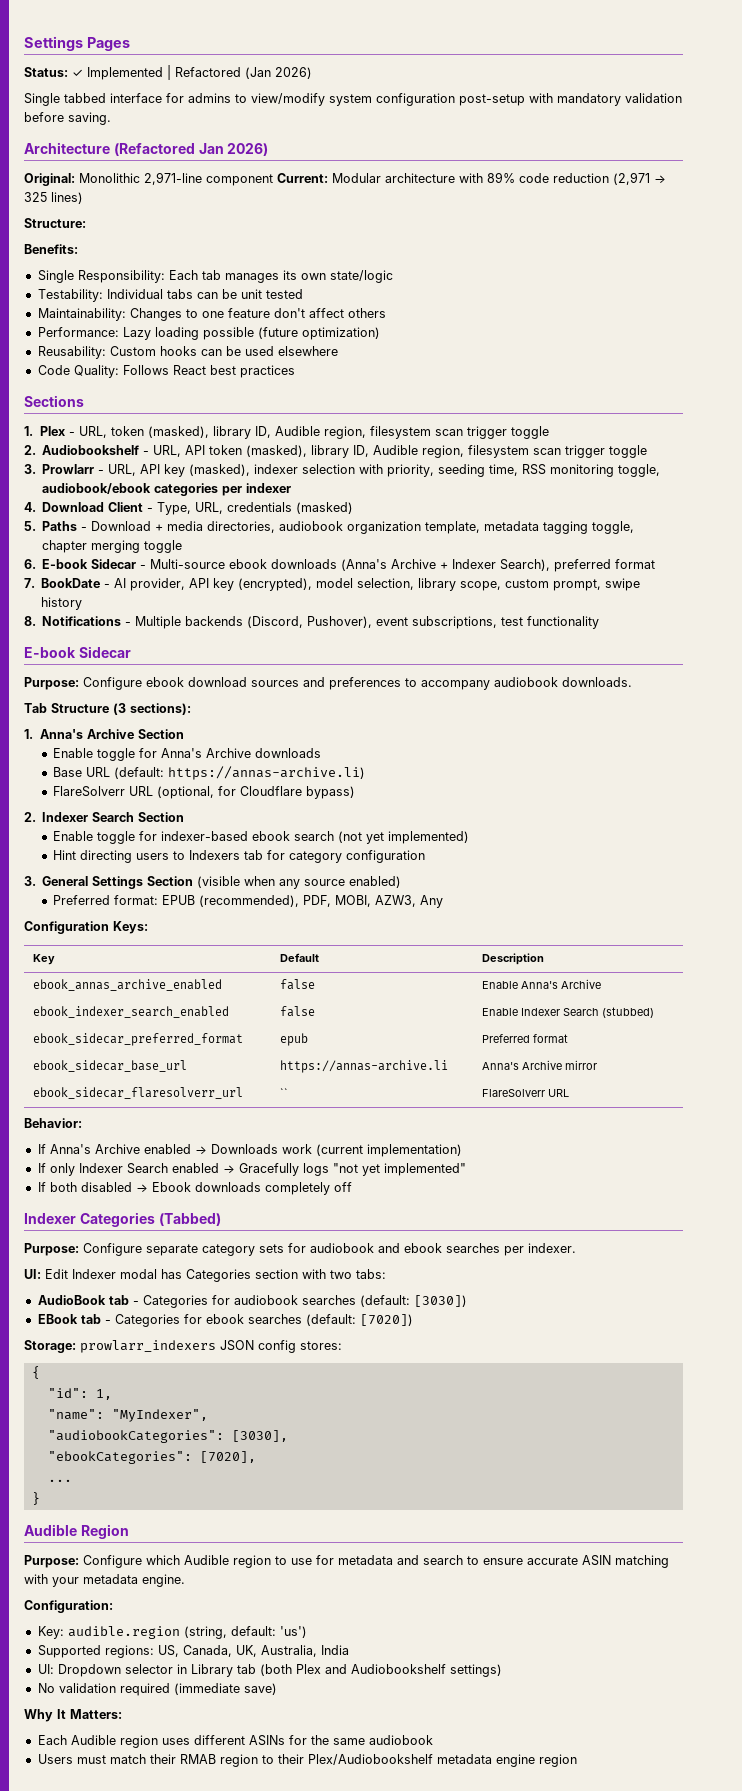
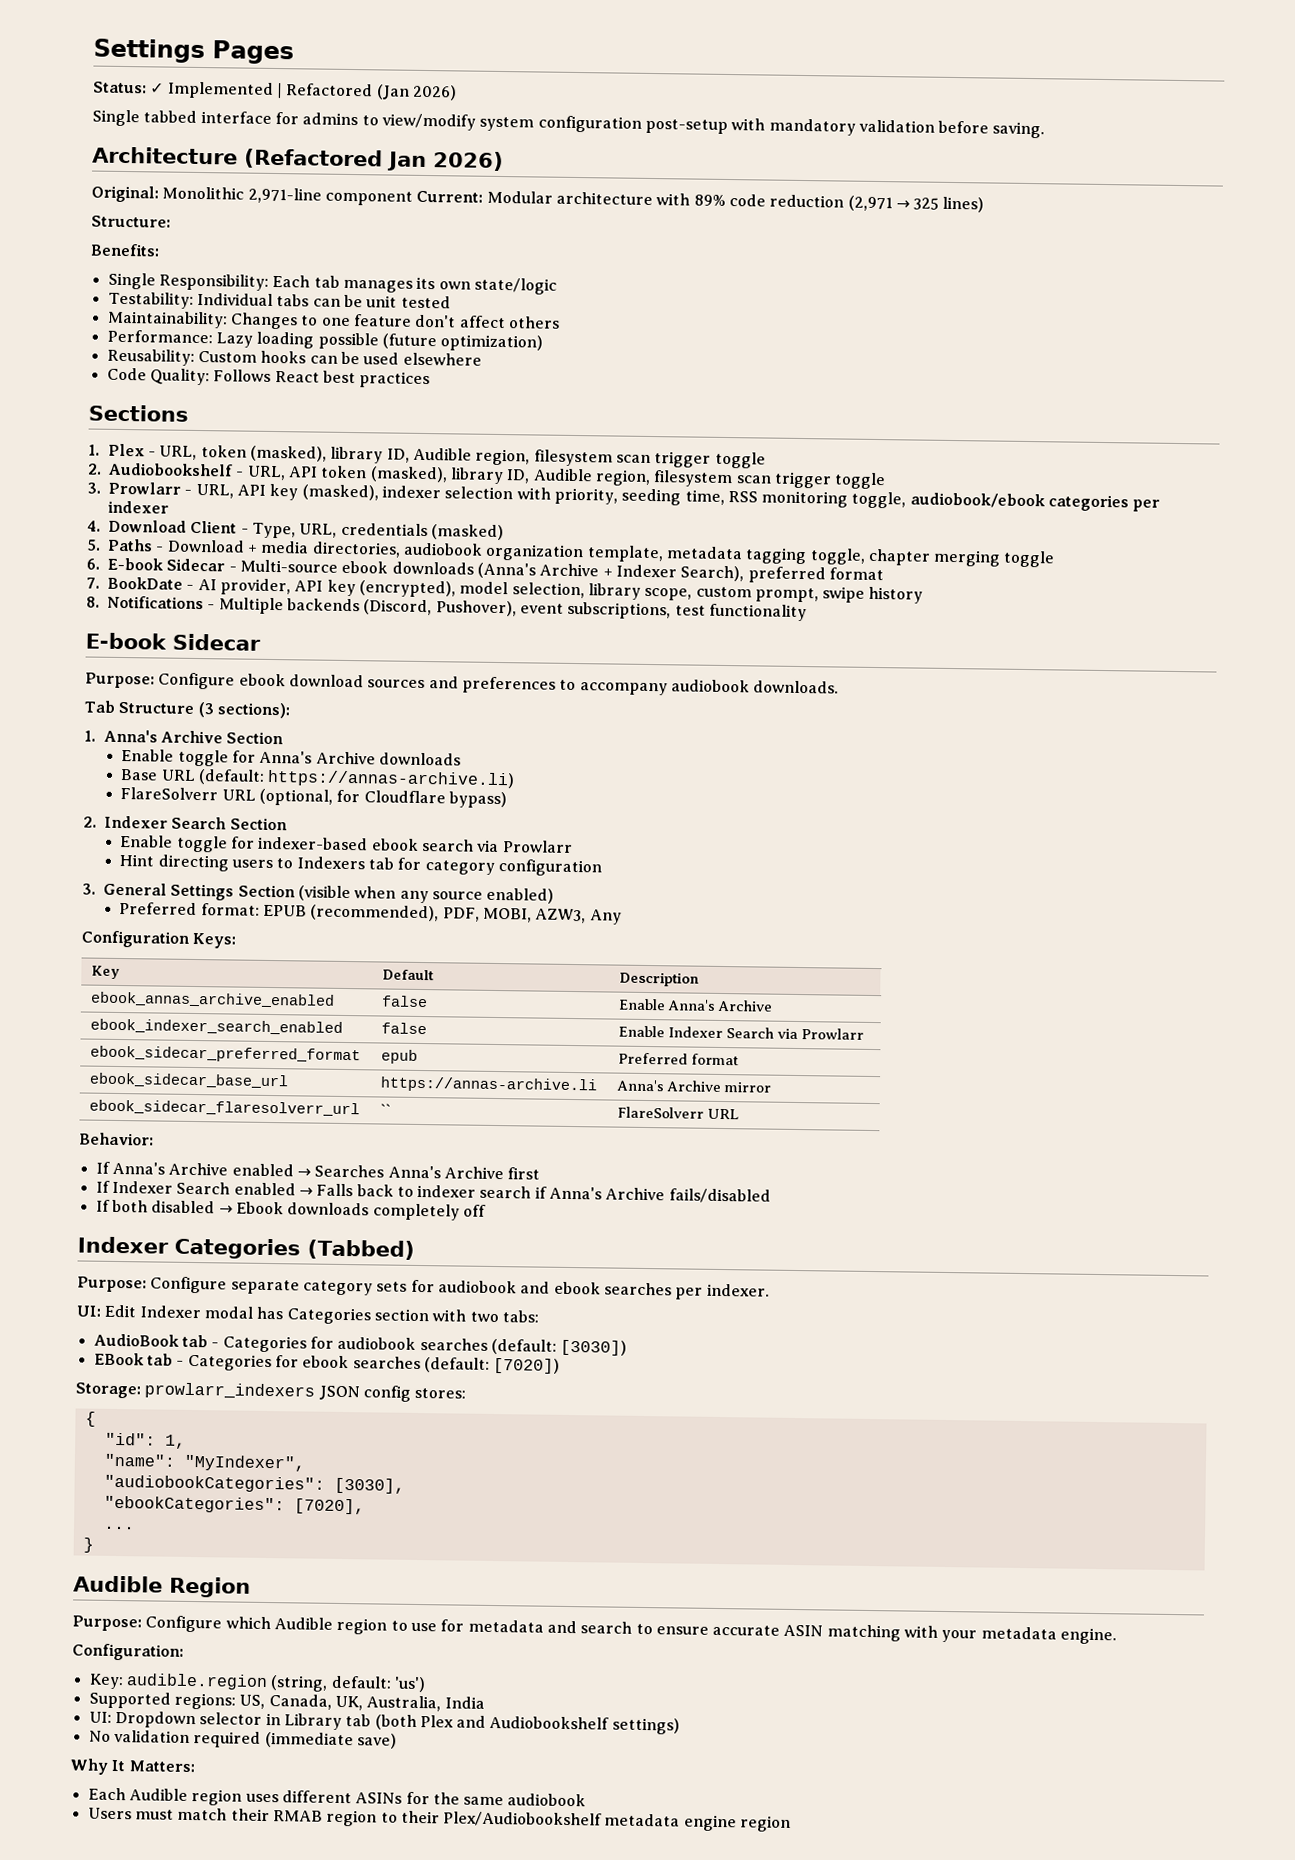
[338,831,470,844] (not yet implemented) -> [477,839,573,853] via Prowlarr
[601,1007,654,1018] (stubbed) -> [777,1028,865,1040] via Prowlarr
[210,1144,462,1157] [37,1163,75,1176] Downloads work (current implementation) // If only -> [314,1164,541,1180] [95,1180,110,1193] Searches Anna's Archive first // If
[238,1163,466,1176] Gracefully logs "not yet implemented" -> [316,1183,771,1204] Falls back to indexer search if Anna's Archive fails/disabled

